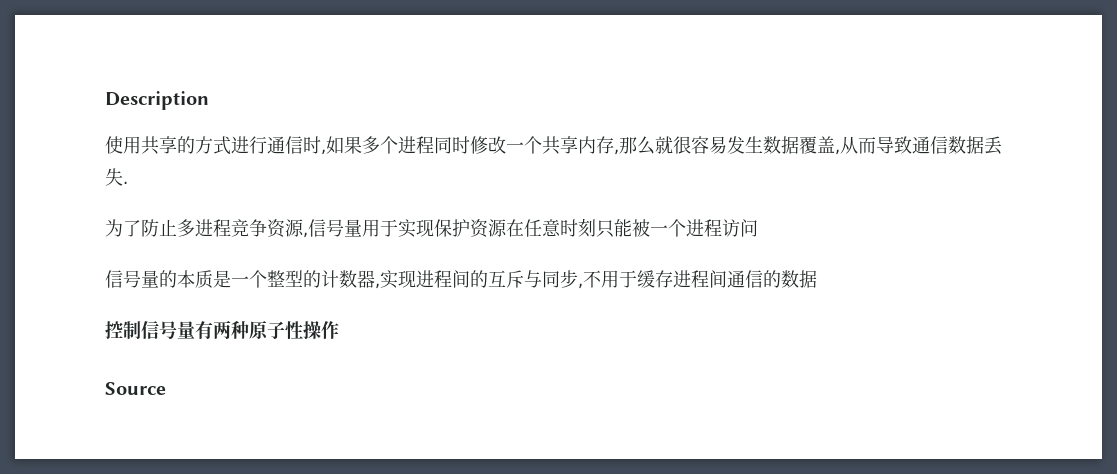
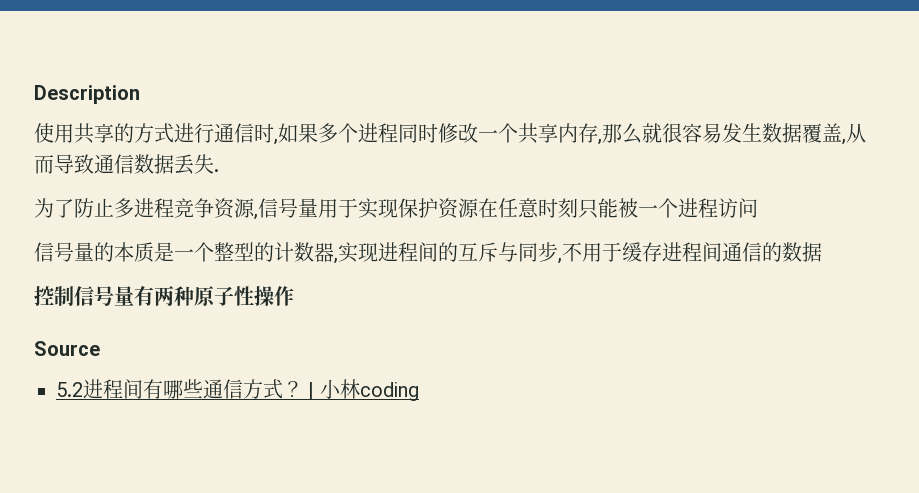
(166, 388) none -> [56,379,419,401] // 5.2进程间有哪些通信方式？ | 小林coding

